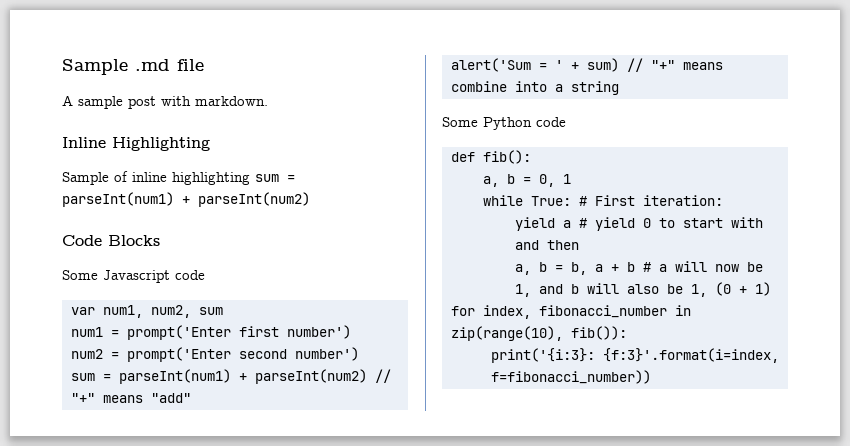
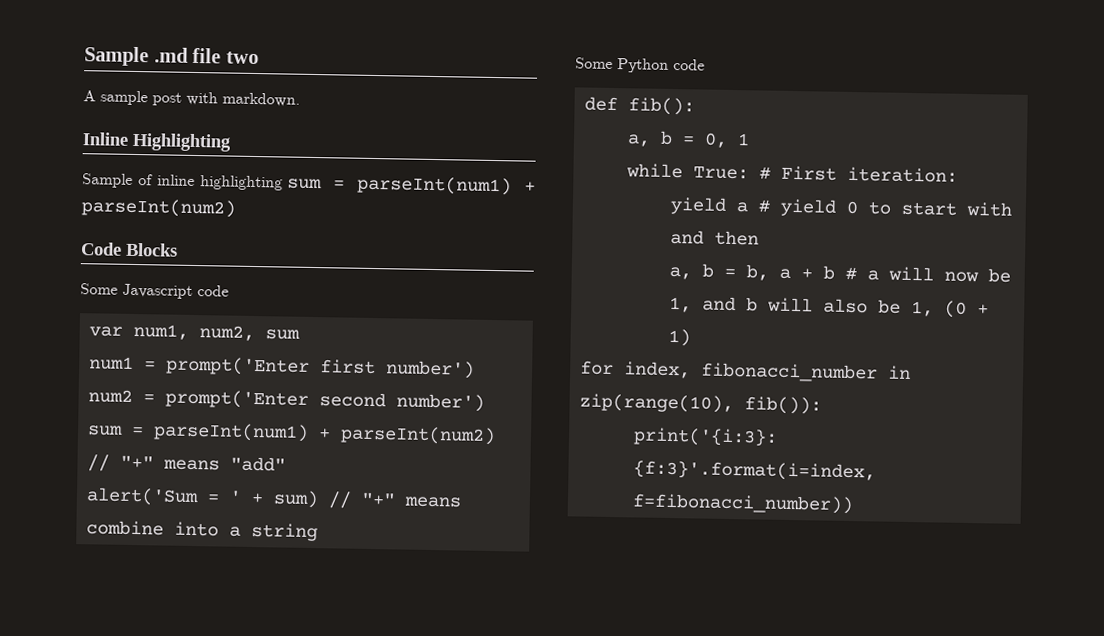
(204, 65) none -> [225,51,259,65] two

